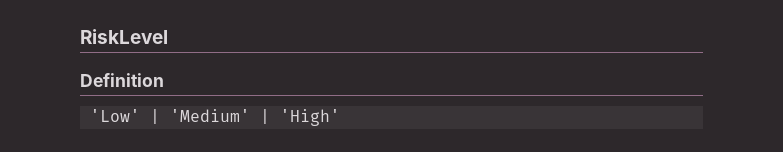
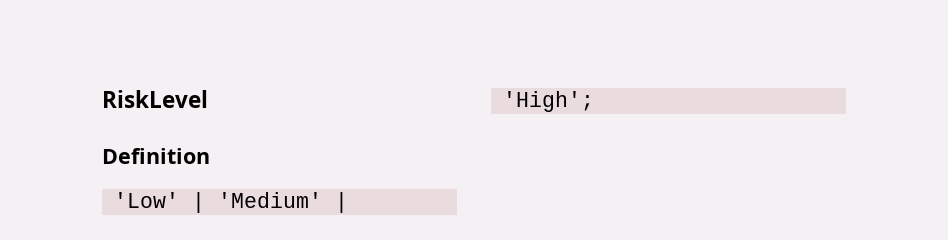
[279,109,340,126] 'High' -> [503,91,595,112] 'High';

